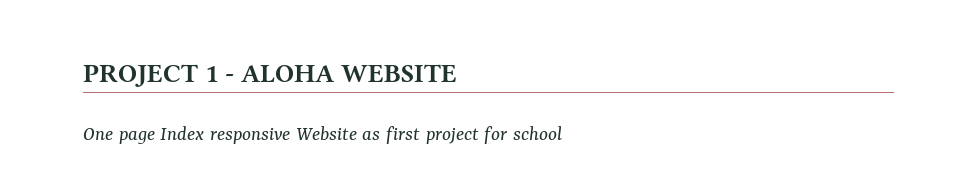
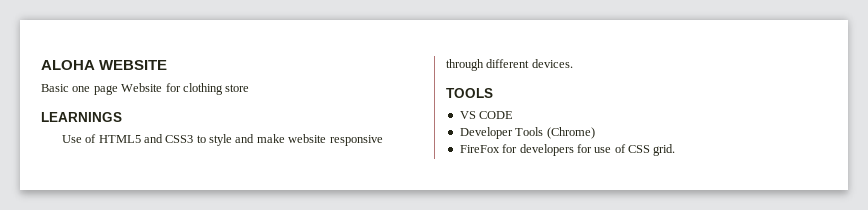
[83,64,235,87] PROJECT 1 - -> (41, 65) none
[83,126,563,144] One page Index responsive Website as first project for school -> [41,83,250,95] [41,112,122,122] [61,134,383,146] [446,59,573,71] [446,88,493,98] [459,111,514,119] [459,127,595,139] [459,144,676,156] Basic one page Website for clothing store // LEARNINGS // Use of HTML5 and CSS3 to style and make website responsive through different devices. // TOOLS // VS CODE // Developer Tools (Chrome) // FireFox for developers for use of CSS grid.

